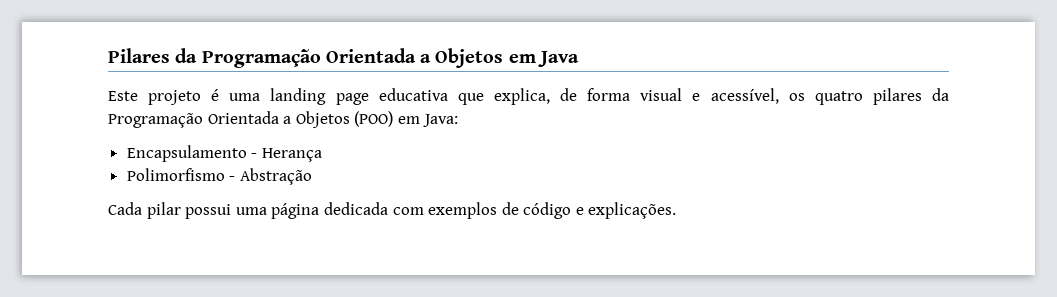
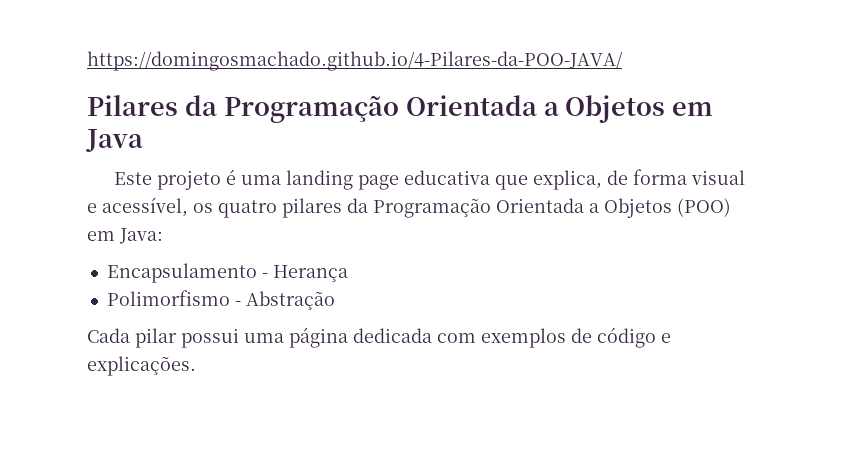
(108, 55) none -> [87,51,623,71] https://domingosmachado.github.io/4-Pilares-da-POO-JAVA/ //

